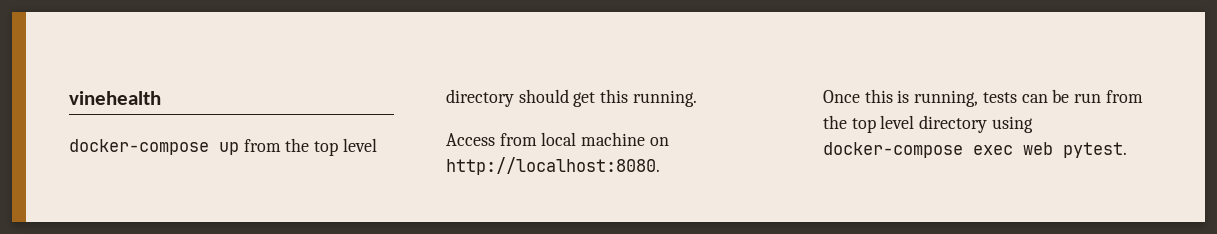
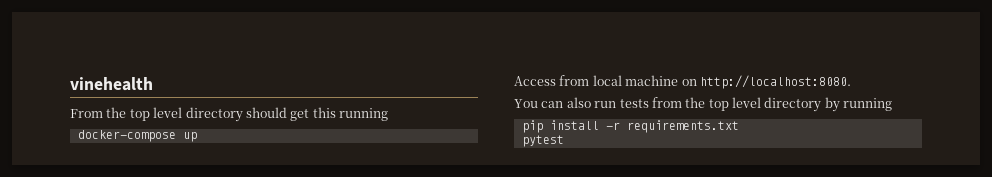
[69,139,281,155] docker-compose up from -> [70,109,103,118] From
[632,90,697,107] running. -> [339,108,388,121] [77,130,197,142] running // docker-compose up
[823,89,1143,107] [823,115,1033,133] [823,142,1127,158] Once this is running, tests can be run from the top level directory using docker-compose exec web pytest. -> [514,97,893,112] [521,120,739,133] [521,135,564,147] You can also run tests from the top level directory by running // pip install -r requirements.txt // pytest

